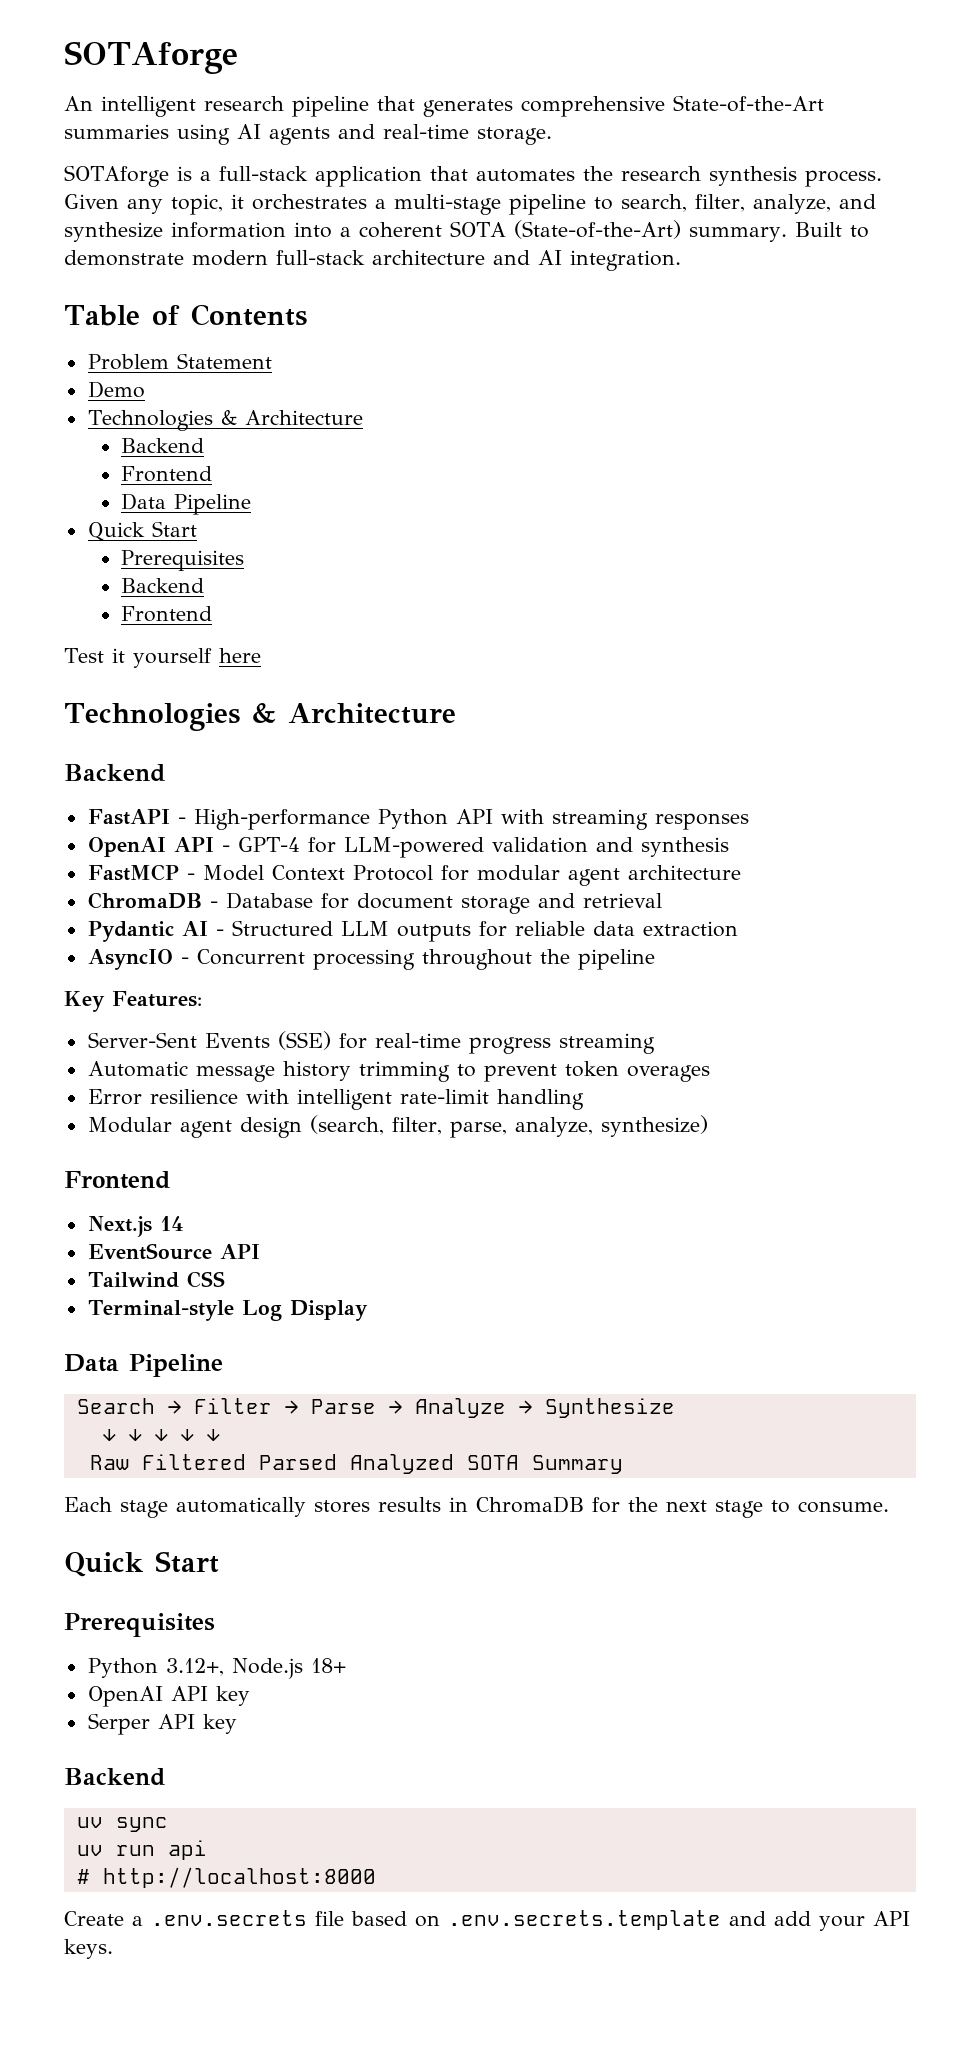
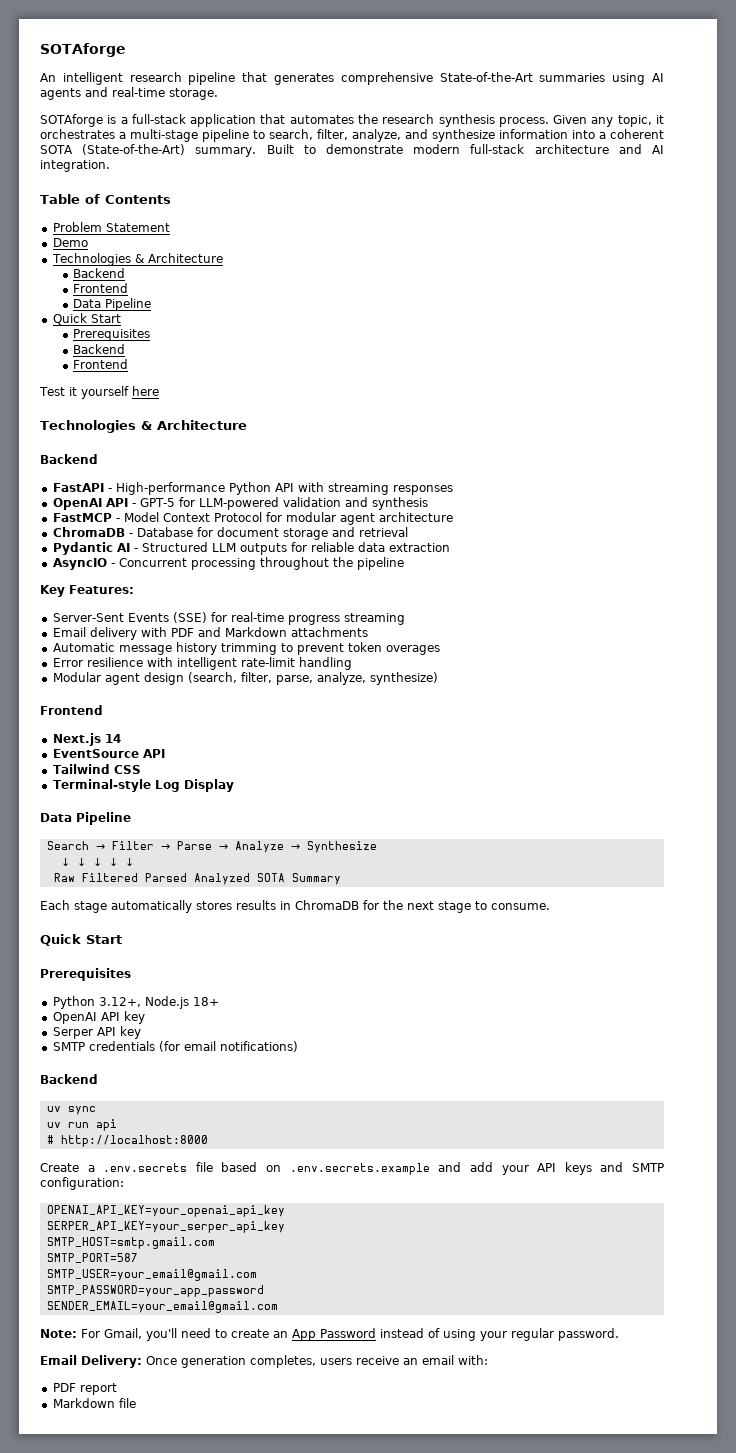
[237,837,300,852] GPT-4 -> [139,498,175,507] GPT-5
(655, 1043) none -> [52,627,368,640] // Email delivery with PDF and Markdown attachments
(237, 1724) none -> [52,1041,298,1052] // SMTP credentials (for email notifications)
[448,1910,721,1930] .env.secrets.template -> [289,1163,430,1175] .env.secrets.example
[64,1939,113,1959] keys. -> [564,1162,665,1175] [40,1177,124,1190] [46,1205,285,1217] [46,1221,285,1233] [46,1237,215,1249] [46,1253,138,1263] [46,1269,257,1281] [46,1285,264,1297] [46,1301,278,1313] [40,1328,619,1341] [40,1355,488,1368] [52,1383,117,1395] [52,1398,136,1408] keys and SMTP configuration: // OPENAI_API_KEY=your_openai_api_key // SERPER_API_KEY=your_serper_api_key // SMTP_HOST=smtp.gmail.com // SMTP_PORT=587 // SMTP_USER=your_email@gmail.com // SMTP_PASSWORD=your_app_password // SENDER_EMAIL=your_email@gmail.com // Note: For Gmail, you'll need to create an App Password instead of using your regular password. // Email Delivery: Once generation completes, users receive an email with: // PDF report // Markdown file

